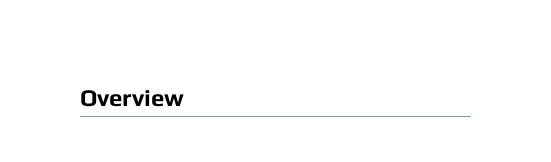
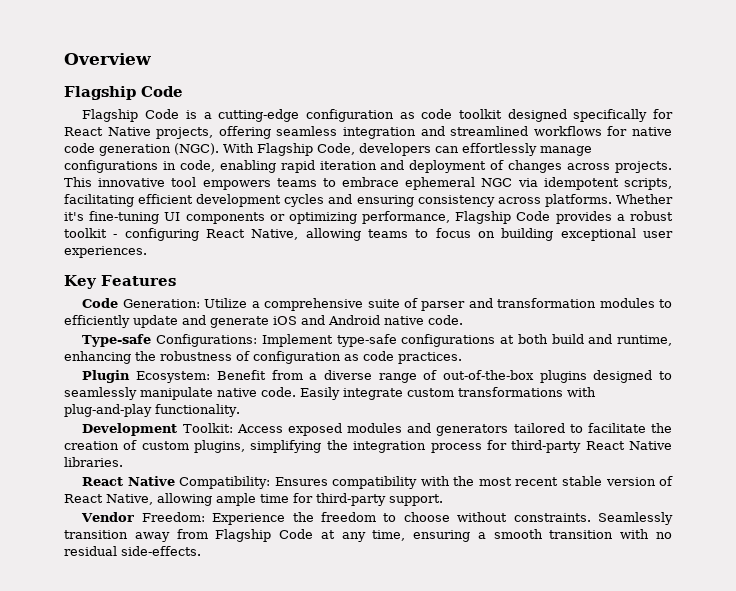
(184, 98) none -> [64,86,183,100] [82,109,674,122] [64,126,673,139] [64,143,592,156] [64,160,673,173] [64,177,672,190] [64,194,673,207] [64,211,673,224] [64,228,673,241] [64,246,147,258] [64,275,176,289] [82,298,672,311] [64,315,463,328] [82,334,673,347] [64,351,462,364] [82,370,672,383] [64,387,596,400] [64,404,240,417] [82,423,673,436] [64,440,673,453] [64,457,123,467] [82,476,673,489] [64,493,443,506] [81,512,673,525] [64,529,672,542] [64,546,201,556] // Flagship Code // Flagship Code is a cutting-edge configuration as code toolkit designed specifically for React Native projects, offering seamless integration and streamlined workflows for native code generation (NGC). With Flagship Code, developers can effortlessly manage configurations in code, enabling rapid iteration and deployment of changes across projects. This innovative tool empowers teams to embrace ephemeral NGC via idempotent scripts, facilitating efficient development cycles and ensuring consistency across platforms. Whether it's fine-tuning UI components or optimizing performance, Flagship Code provides a robust toolkit - configuring React Native, allowing teams to focus on building exceptional user experiences. // Key Features // Code Generation: Utilize a comprehensive suite of parser and transformation modules to efficiently update and generate iOS and Android native code. // Type-safe Configurations: Implement type-safe configurations at both build and runtime, enhancing the robustness of configuration as code practices. // Plugin Ecosystem: Benefit from a diverse range of out-of-the-box plugins designed to seamlessly manipulate native code. Easily integrate custom transformations with plug-and-play functionality. // Development Toolkit: Access exposed modules and generators tailored to facilitate the creation of custom plugins, simplifying the integration process for third-party React Native libraries. // React Native Compatibility: Ensures compatibility with the most recent stable version of React Native, allowing ample time for third-party support. // Vendor Freedom: Experience the freedom to choose without constraints. Seamlessly transition away from Flagship Code at any time, ensuring a smooth transition with no residual side-effects.

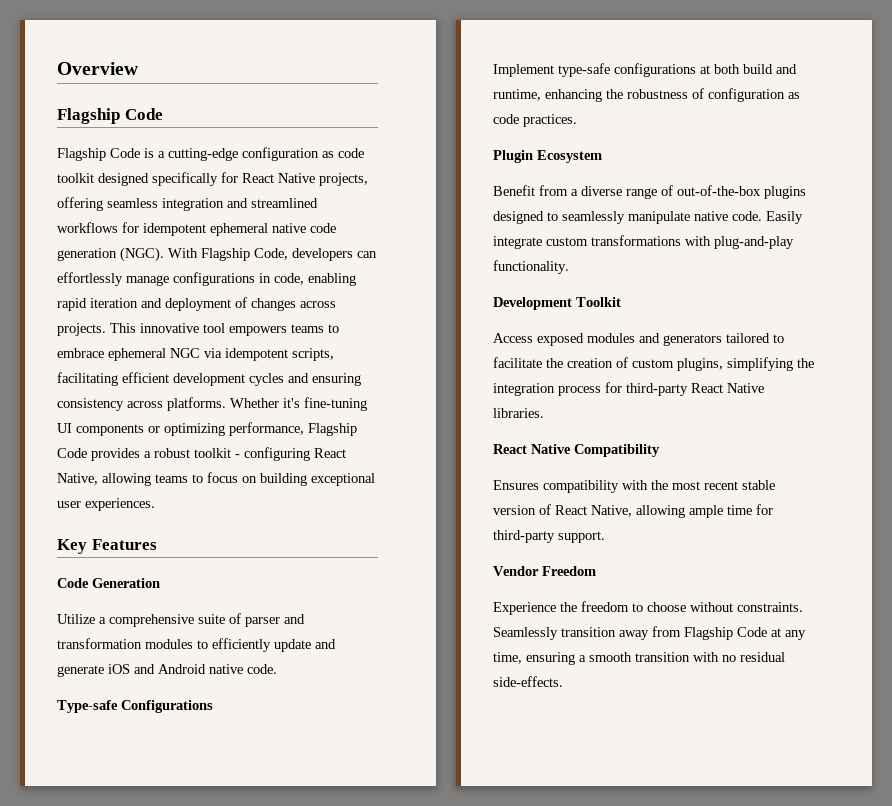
(628, 131) none -> [143,223,268,236] idempotent ephemeral
[122,299,200,308] Generation: -> [92,578,160,588] Generation //
[156,334,258,347] Configurations: -> [121,700,213,713] Configurations //
[136,371,211,383] Ecosystem: -> [537,150,602,163] Ecosystem //
[182,423,233,433] Toolkit: -> [576,297,621,307] Toolkit //
[179,476,271,489] Compatibility: -> [574,444,660,457] Compatibility //
[141,512,205,522] Freedom: -> [542,566,596,576] Freedom //

